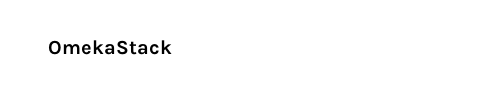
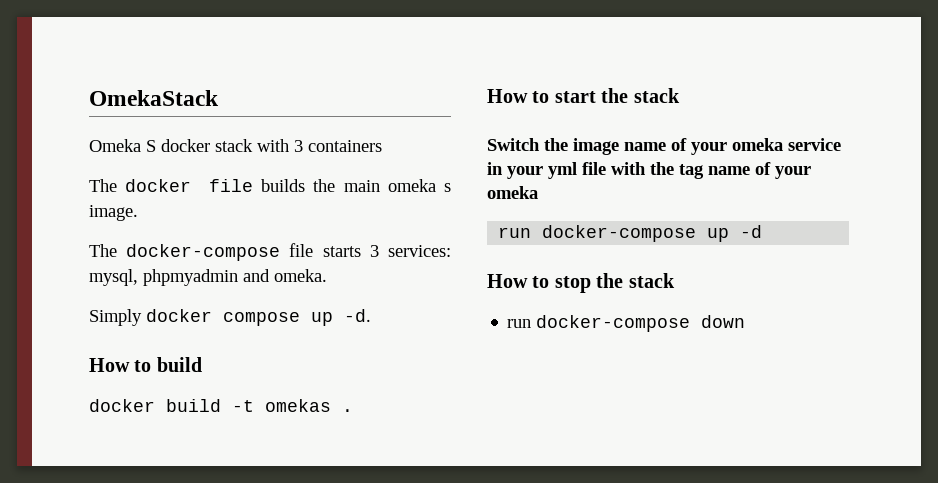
(172, 47) none -> [89,139,382,152] [89,179,452,192] [89,205,138,221] [89,243,451,261] [89,269,327,286] [89,309,371,326] [89,357,202,372] [89,399,353,412] [487,88,680,103] [487,138,841,155] [487,162,811,179] [487,186,538,199] [498,225,763,242] [487,273,675,293] [507,315,746,332] // Omeka S docker stack with 3 containers // The docker file builds the main omeka s image. // The docker-compose file starts 3 services: mysql, phpmyadmin and omeka. // Simply docker compose up -d. // How to build // docker build -t omekas . // How to start the stack // Switch the image name of your omeka service in your yml file with the tag name of your omeka // run docker-compose up -d // How to stop the stack // run docker-compose down

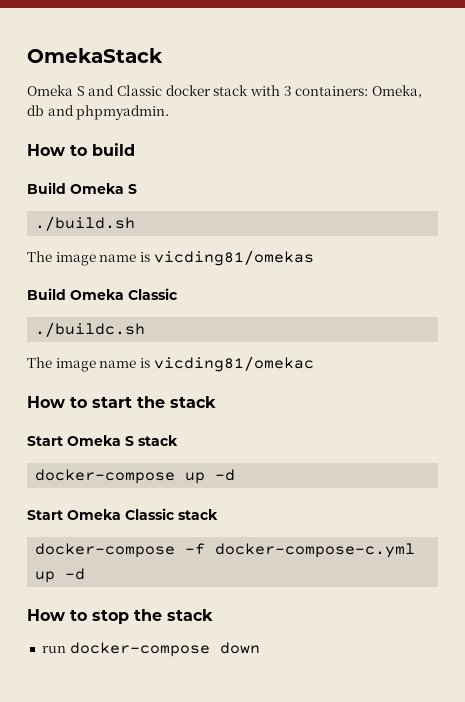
(156, 146) none -> [88,85,162,96] and Classic
[308,140,382,152] [89,179,452,192] [89,205,138,221] [89,243,451,261] [89,269,327,286] [89,309,371,326] [89,357,202,372] [89,399,353,412] containers // The docker file builds the main omeka s image. // The docker-compose file starts 3 services: mysql, phpmyadmin and omeka. // Simply docker compose up -d. // How to build // docker build -t omekas . -> [295,85,422,98] [27,105,170,120] [27,143,135,156] [27,182,137,194] [35,216,136,231] [27,250,314,266] [27,288,178,300] [35,322,146,337] [27,356,314,372] containers: Omeka, db and phpmyadmin. // How to build // Build Omeka S // ./build.sh // The image name is vicding81/omekas // Build Omeka Classic // ./buildc.sh // The image name is vicding81/omekac
[487,138,841,155] [487,162,811,179] [487,186,538,199] [498,225,697,242] Switch the image name of your omeka service in your yml file with the tag name of your omeka // run docker-compose -> [27,435,178,446] [35,469,236,484] [27,508,218,520] [35,543,416,558] Start Omeka S stack // docker-compose up -d // Start Omeka Classic stack // docker-compose -f docker-compose-c.yml

